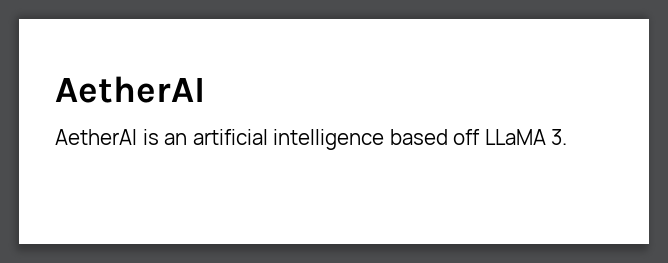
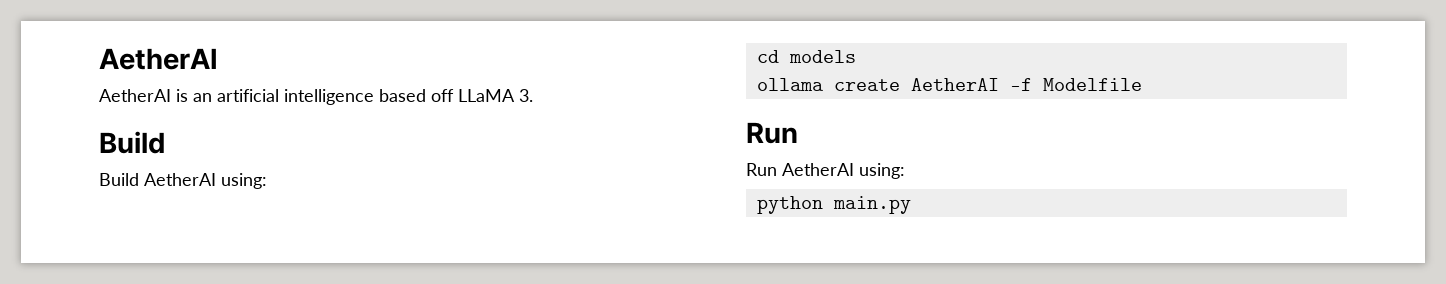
(568, 137) none -> [99,131,165,154] [99,173,267,189] [756,50,856,63] [756,78,1142,91] [746,122,798,144] [746,163,905,179] [756,196,911,214] // Build // Build AetherAI using: // cd models // ollama create AetherAI -f Modelfile // Run // Run AetherAI using: // python main.py

